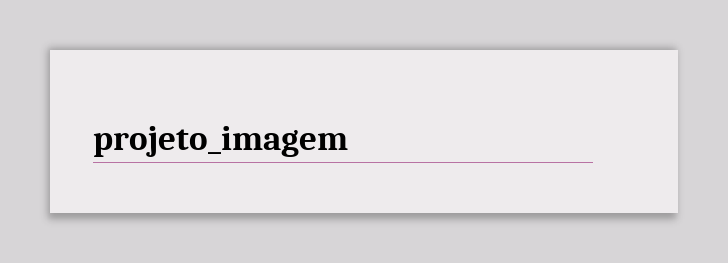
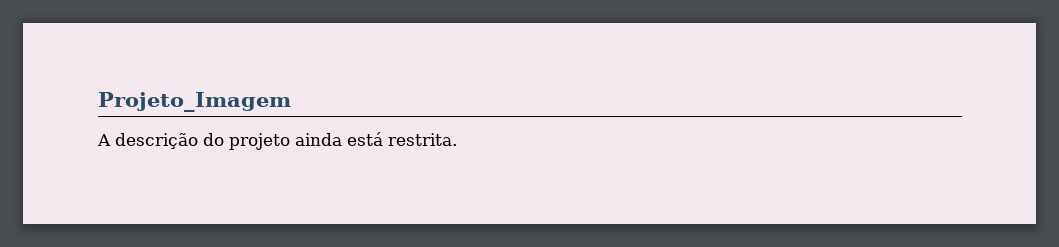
[93,126,348,157] projeto_imagem -> [98,92,291,112] [97,132,457,150] Projeto_Imagem // A descrição do projeto ainda está restrita.

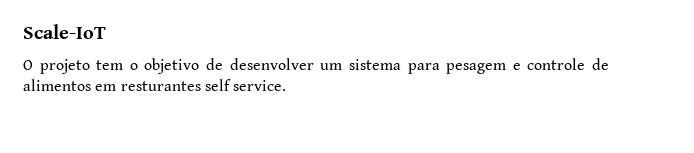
[98,92,291,112] [97,132,457,150] Projeto_Imagem // A descrição do projeto ainda está restrita. -> [23,24,106,39] [23,58,610,74] [23,79,287,91] Scale-IoT // O projeto tem o objetivo de desenvolver um sistema para pesagem e controle de alimentos em resturantes self service.

